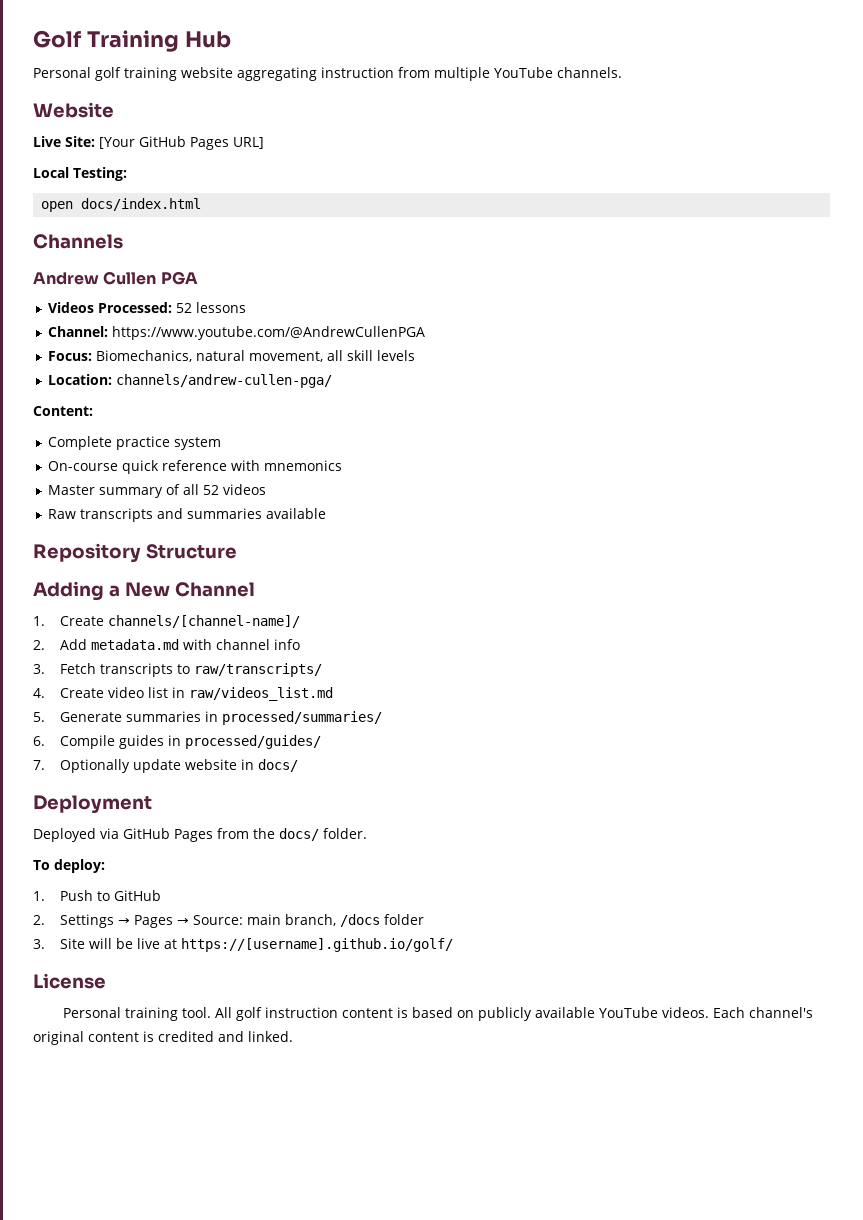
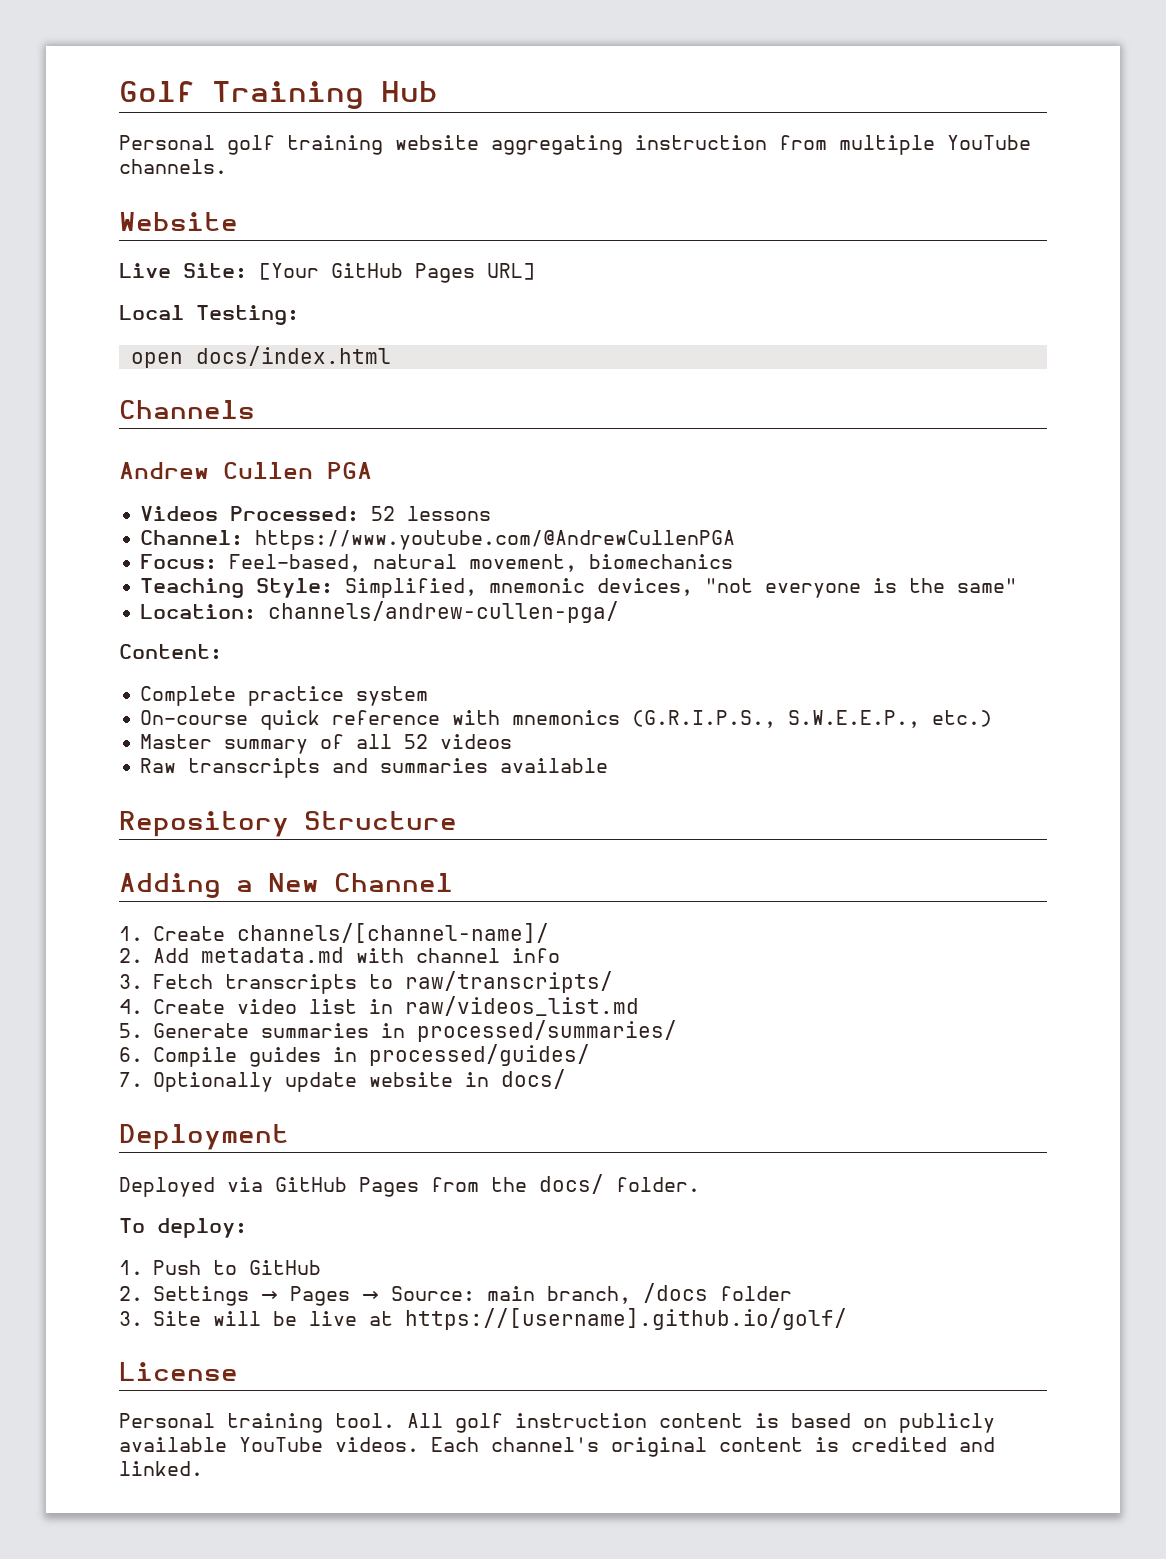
[96,350,193,362] Biomechanics, -> [229,554,362,572] Feel-based,
[327,350,416,361] all skill levels -> [589,554,734,569] [140,578,1018,598] biomechanics // Teaching Style: Simplified, mnemonic devices, "not everyone is the same"
(343, 465) none -> [632,710,993,728] (G.R.I.P.S., S.W.E.E.P., etc.)

